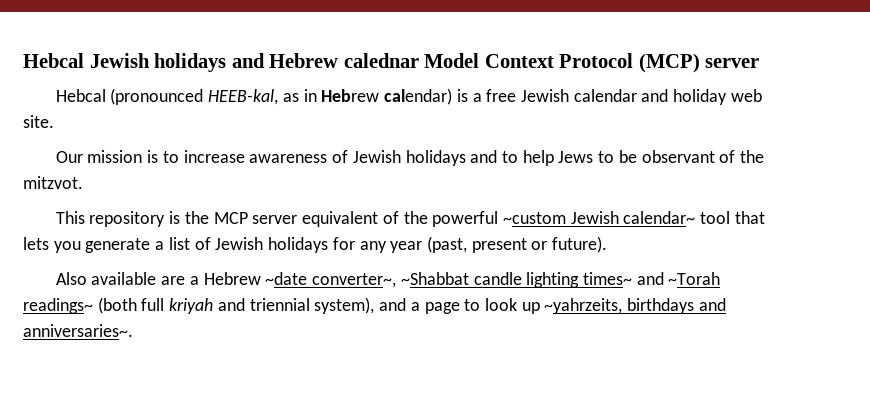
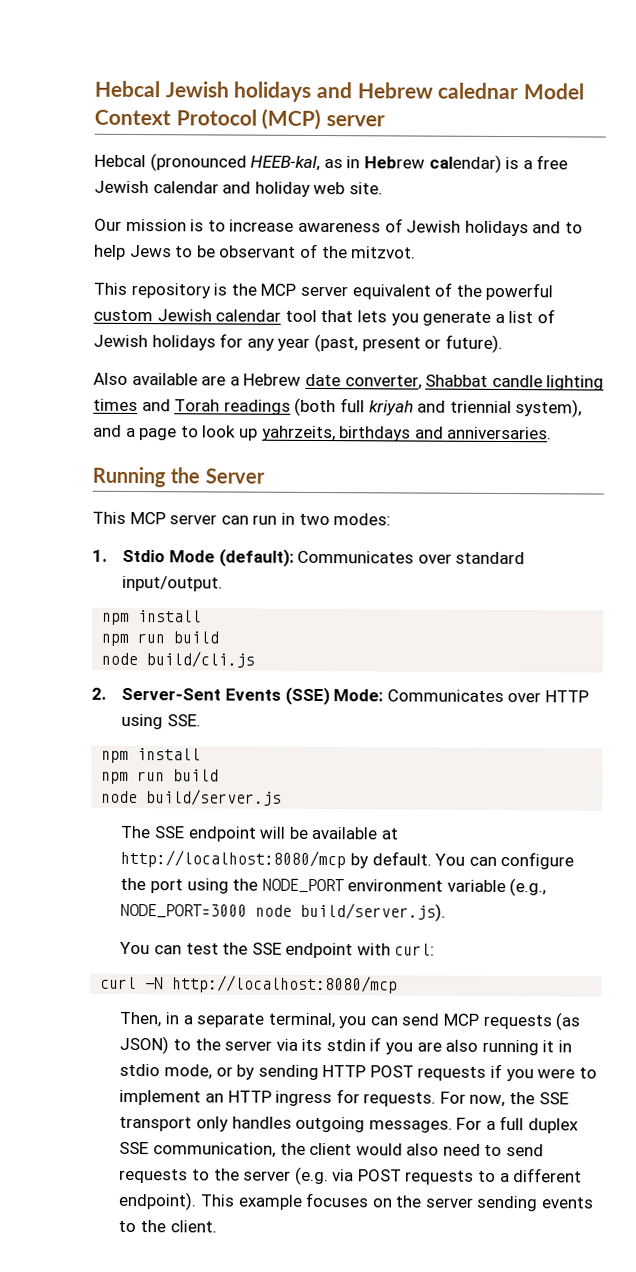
[502,211,696,224] ~custom Jewish calendar~ -> [93,309,282,322] custom Jewish calendar
[265,272,721,288] [23,298,93,314] ~date converter~, ~Shabbat candle lighting times~ and ~Torah readings~ -> [304,373,605,391] [93,398,291,415] date converter, Shabbat candle lighting times and Torah readings
[544,298,623,314] ~yahrzeits, -> [261,425,336,442] yahrzeits,
[23,324,133,337] anniversaries~. -> [447,426,553,440] [92,466,265,488] [92,511,392,526] [92,548,526,567] [122,575,224,592] [102,610,203,625] [101,631,221,646] [101,651,256,668] [91,686,589,706] [121,713,201,730] [101,748,202,763] [101,769,220,784] [101,789,283,806] [120,825,398,842] [120,849,575,870] [120,877,547,897] [120,902,447,922] [119,941,436,959] [100,975,399,994] [119,1011,581,1031] [119,1035,573,1056] [119,1063,597,1082] [119,1089,569,1108] [119,1115,580,1134] [119,1141,545,1158] [119,1166,583,1186] [118,1191,594,1212] [118,1220,217,1233] anniversaries. // Running the Server // This MCP server can run in two modes: // 1. Stdio Mode (default): Communicates over standard input/output. // npm install // npm run build // node build/cli.js // 2. Server-Sent Events (SSE) Mode: Communicates over HTTP using SSE. // npm install // npm run build // node build/server.js // The SSE endpoint will be available at http://localhost:8080/mcp by default. You can configure the port using the NODE_PORT environment variable (e.g., NODE_PORT=3000 node build/server.js). // You can test the SSE endpoint with curl: // curl -N http://localhost:8080/mcp // Then, in a separate terminal, you can send MCP requests (as JSON) to the server via its stdin if you are also running it in stdio mode, or by sending HTTP POST requests if you were to implement an HTTP ingress for requests. For now, the SSE transport only handles outgoing messages. For a full duplex SSE communication, the client would also need to send requests to the server (e.g. via POST requests to a different endpoint). This example focuses on the server sending events to the client.

